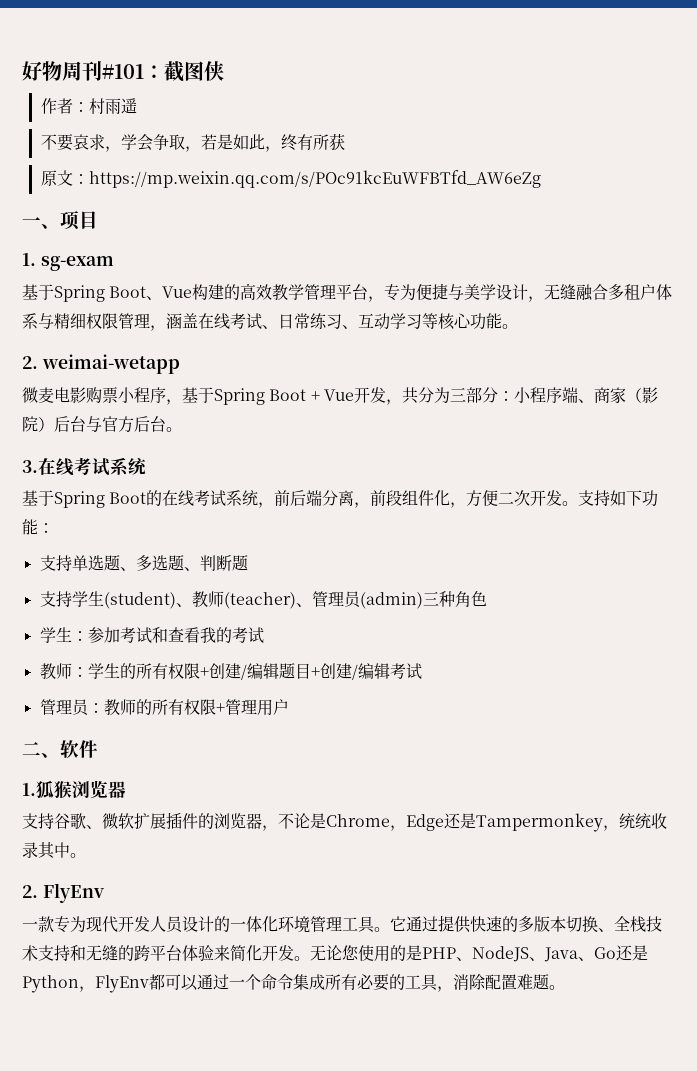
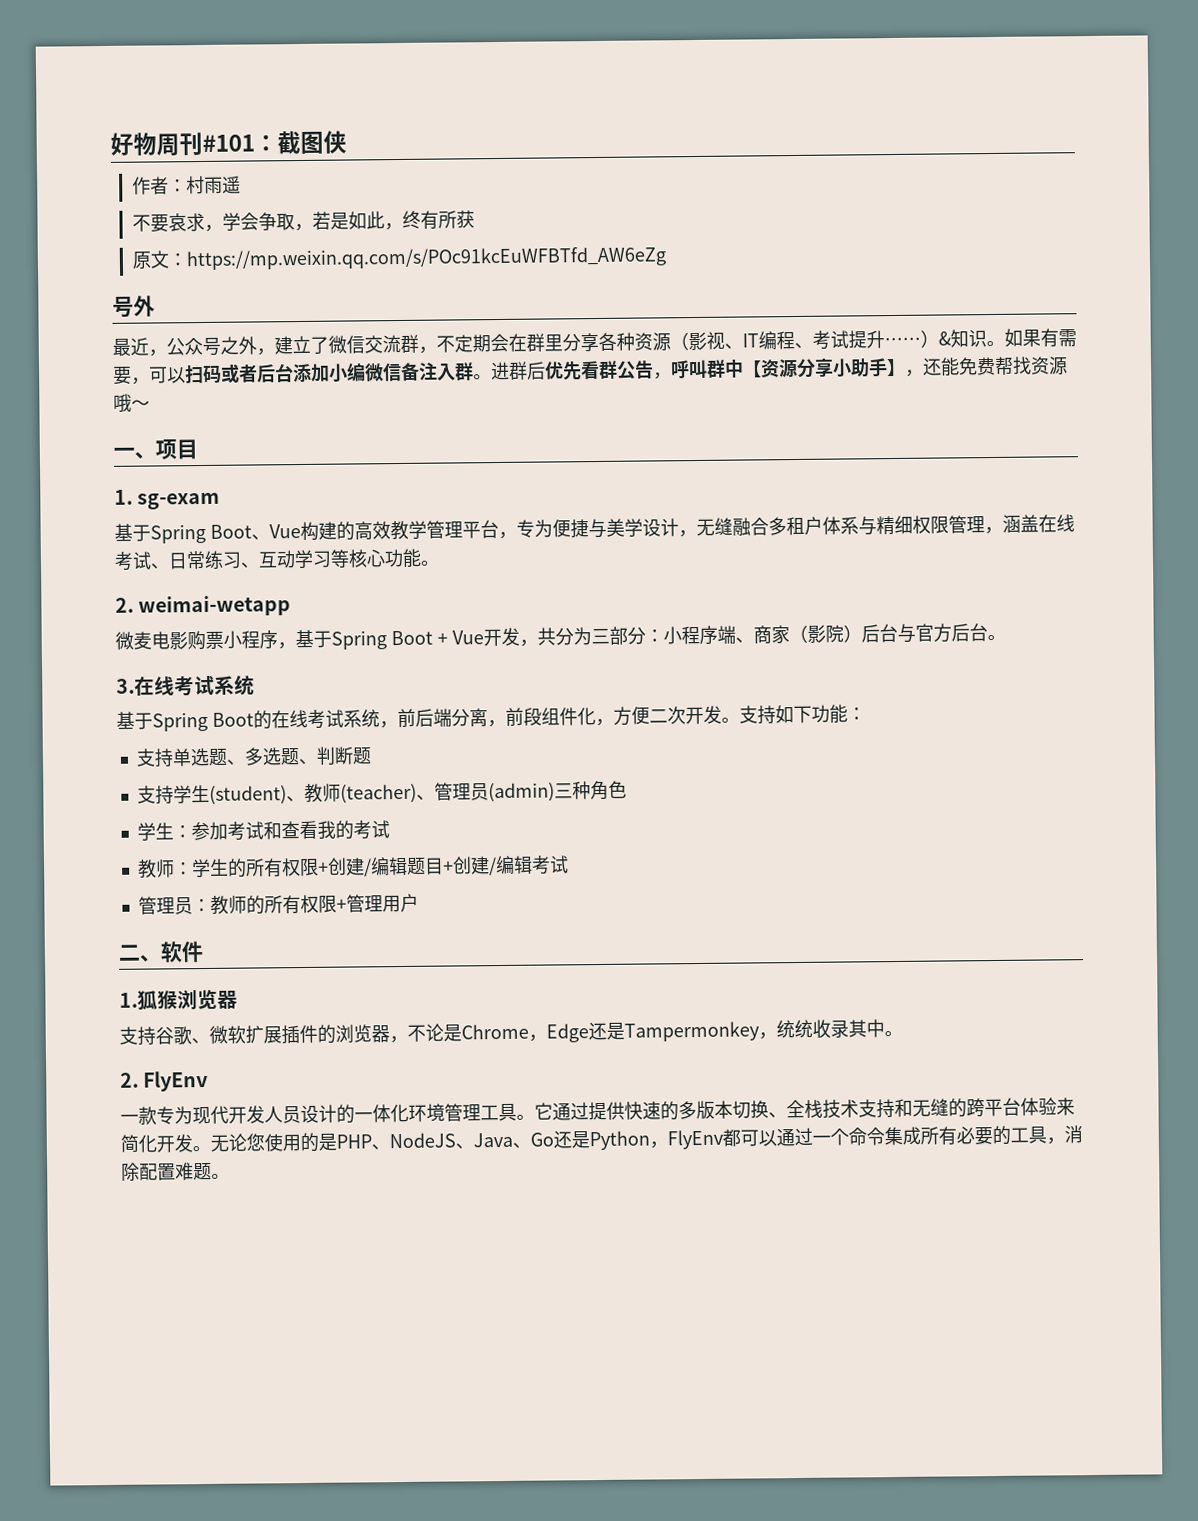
(541, 179) none -> [112,295,155,318] [112,328,1077,357] [112,356,1068,385] [113,393,150,412] // 号外 // 最近，公众号之外，建立了微信交流群，不定期会在群里分享各种资源（影视、IT编程、考试提升……）&知识。如果有需要，可以扫码或者后台添加小编微信备注入群。进群后优先看群公告，呼叫群中【资源分享小助手】，还能免费帮找资源哦～

